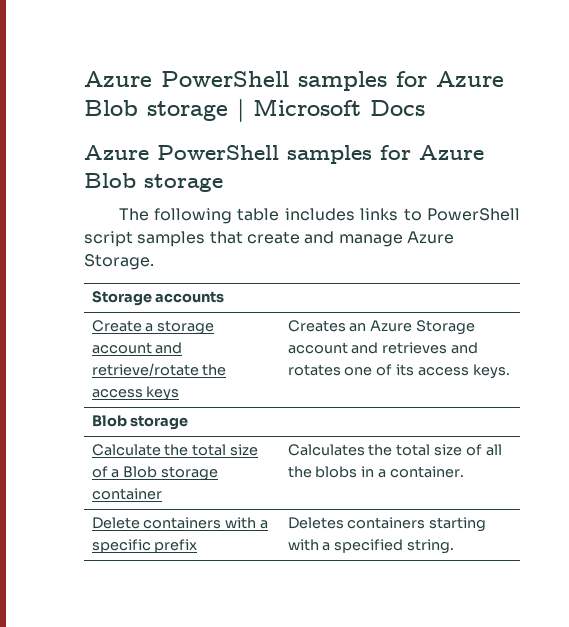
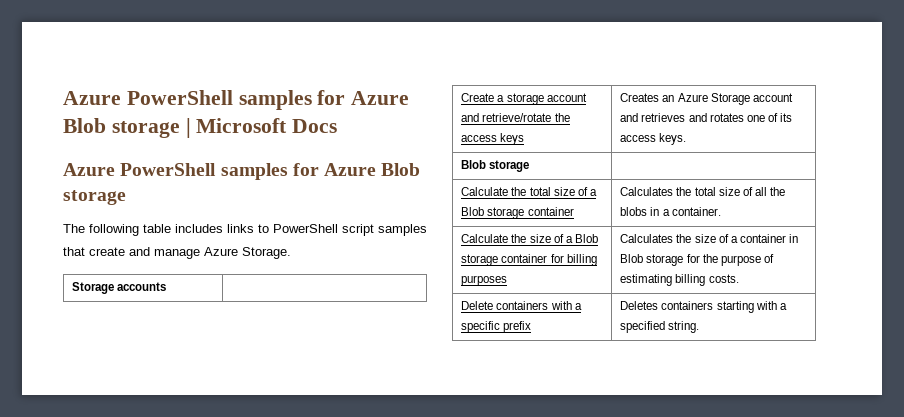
(465, 472) none -> [461,234,598,243] [461,254,597,266] [461,275,508,286] [620,234,798,243] [620,254,774,266] [620,274,739,286] // Calculate the size of a Blob storage container for billing purposes | Calculates the size of a container in Blob storage for the purpose of estimating billing costs.

